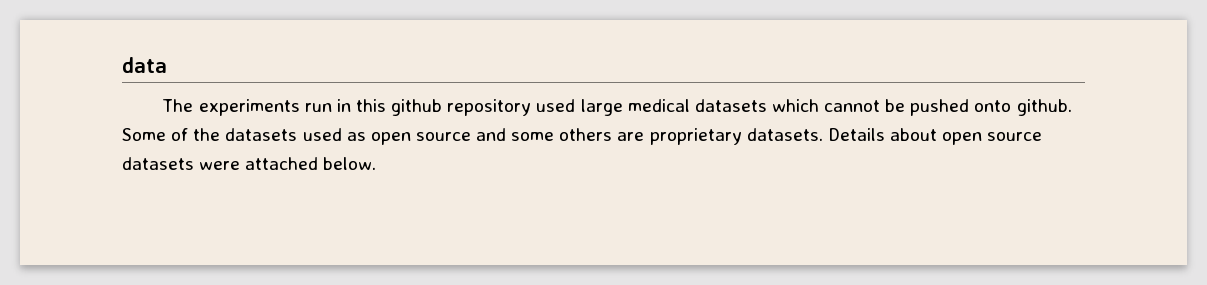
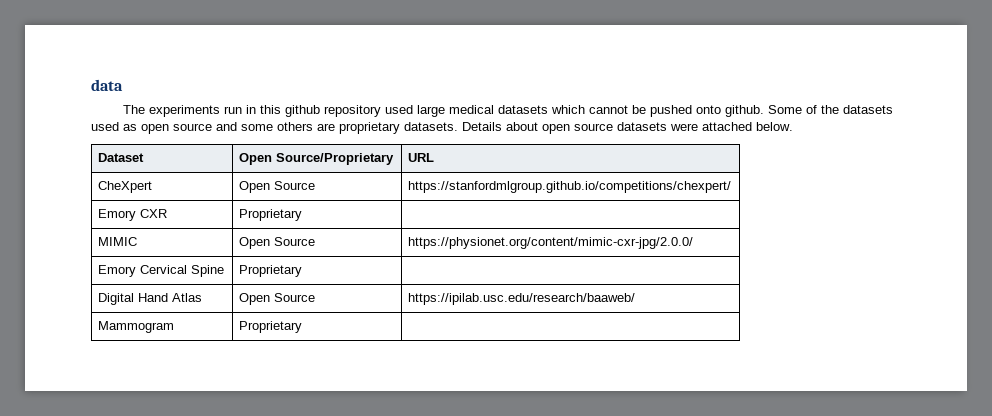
(377, 163) none -> [97,153,144,162] [238,153,394,165] [407,153,434,162] [97,181,152,193] [238,181,315,193] [407,181,731,193] [97,209,167,221] [238,209,302,221] [97,237,137,246] [238,237,315,249] [407,237,693,249] [97,265,224,277] [238,265,302,277] [97,293,202,305] [238,293,315,305] [407,293,635,305] [97,321,174,333] [238,321,302,333] // Dataset | Open Source/Proprietary | URL // CheXpert | Open Source | https://stanfordmlgroup.github.io/competitions/chexpert/ // Emory CXR | Proprietary | // MIMIC | Open Source | https://physionet.org/content/mimic-cxr-jpg/2.0.0/ // Emory Cervical Spine | Proprietary | // Digital Hand Atlas | Open Source | https://ipilab.usc.edu/research/baaweb/ // Mammogram | Proprietary |

